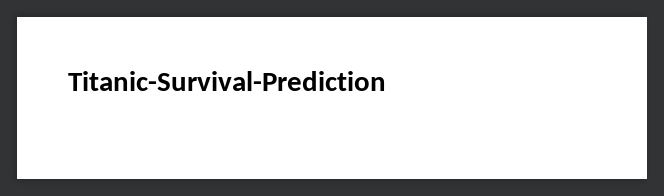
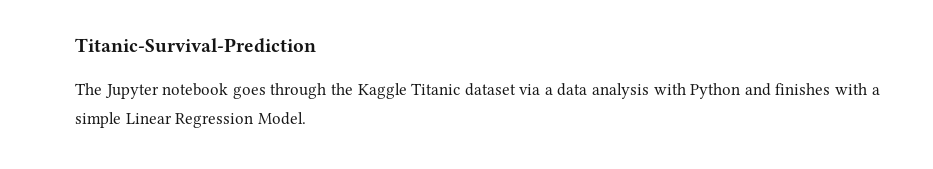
(386, 81) none -> [75,83,880,99] [75,112,306,128] // The Jupyter notebook goes through the Kaggle Titanic dataset via a data analysis with Python and finishes with a simple Linear Regression Model.

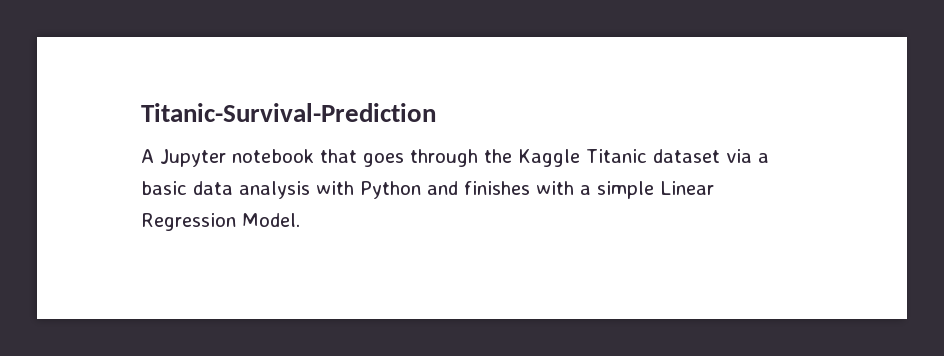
[75,83,102,95] The -> [141,149,154,163] A
(229, 89) none -> [320,149,357,163] that
(553, 91) none -> [141,181,187,195] basic

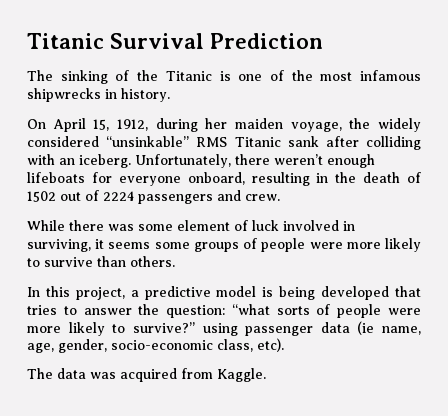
[141,103,436,122] [141,149,769,167] [141,181,714,199] [141,213,300,231] Titanic-Survival-Prediction // A Jupyter notebook that goes through the Kaggle Titanic dataset via a basic data analysis with Python and finishes with a simple Linear Regression Model. -> [27,33,323,49] [27,70,421,84] [27,88,170,102] [27,118,421,132] [27,136,422,150] [27,154,375,168] [27,172,421,186] [27,190,280,204] [27,220,355,231] [27,238,422,252] [27,256,175,267] [27,286,421,300] [27,304,421,318] [27,321,421,336] [27,338,284,353] [27,368,266,382] Titanic Survival Prediction // The sinking of the Titanic is one of the most infamous shipwrecks in history. // On April 15, 1912, during her maiden voyage, the widely considered “unsinkable” RMS Titanic sank after colliding with an iceberg. Unfortunately, there weren’t enough lifeboats for everyone onboard, resulting in the death of 1502 out of 2224 passengers and crew. // While there was some element of luck involved in surviving, it seems some groups of people were more likely to survive than others. // In this project, a predictive model is being developed that tries to answer the question: “what sorts of people were more likely to survive?” using passenger data (ie name, age, gender, socio-economic class, etc). // The data was acquired from Kaggle.

